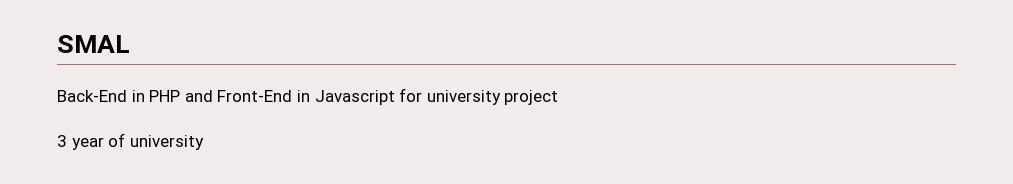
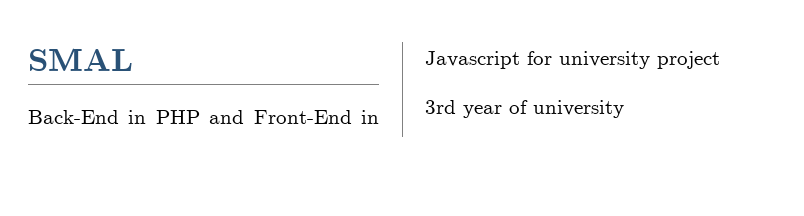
[57,135,67,147] 3 -> [425,100,456,114] 3rd

